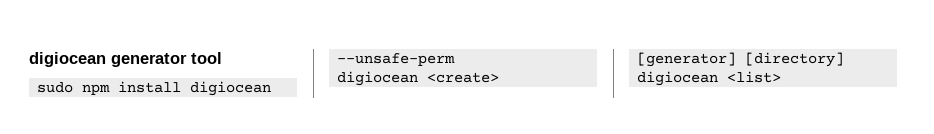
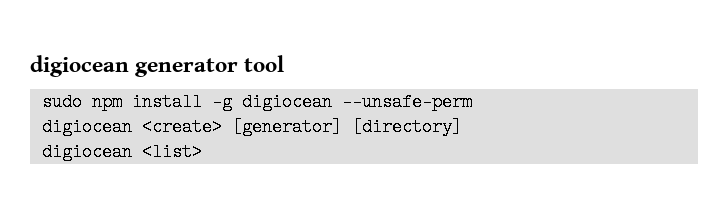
(181, 87) none -> [211,93,232,111] -g

